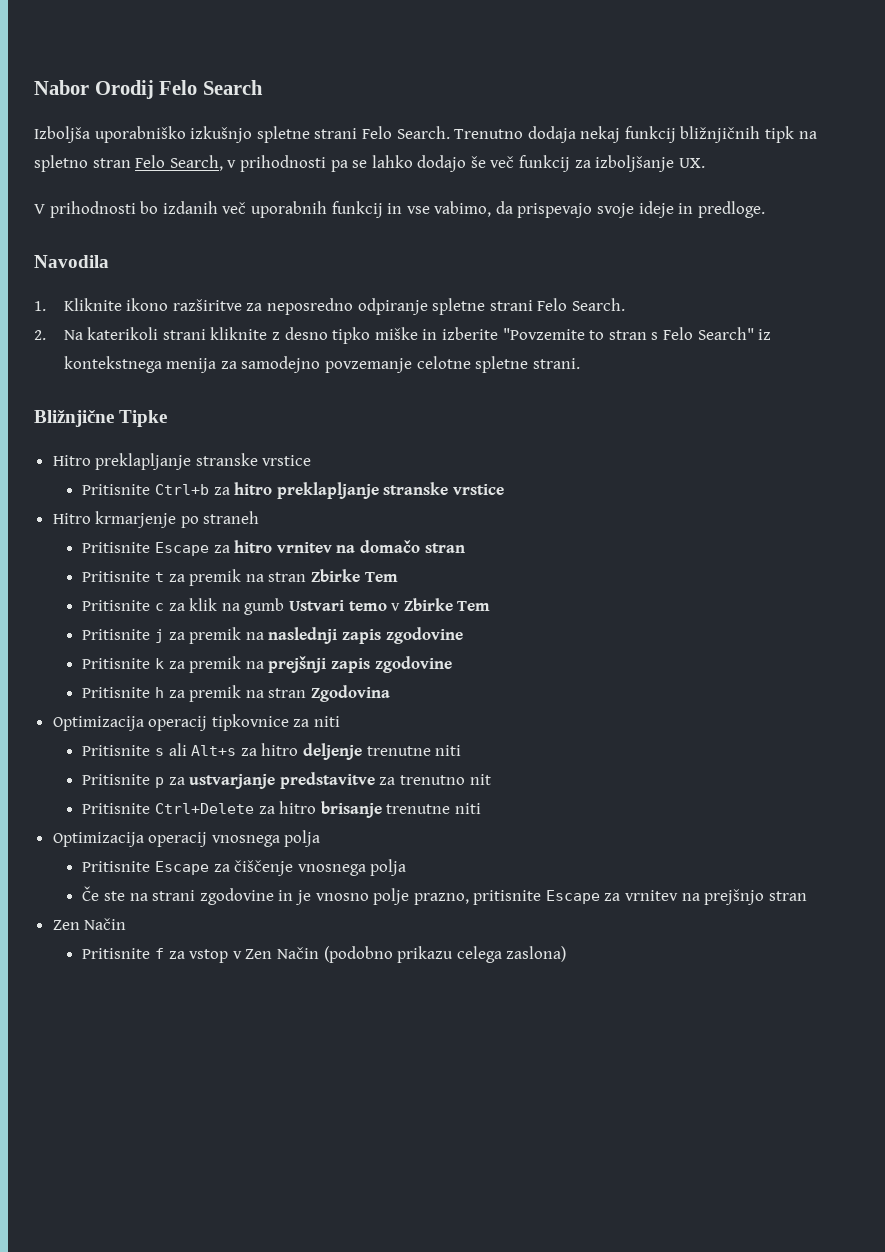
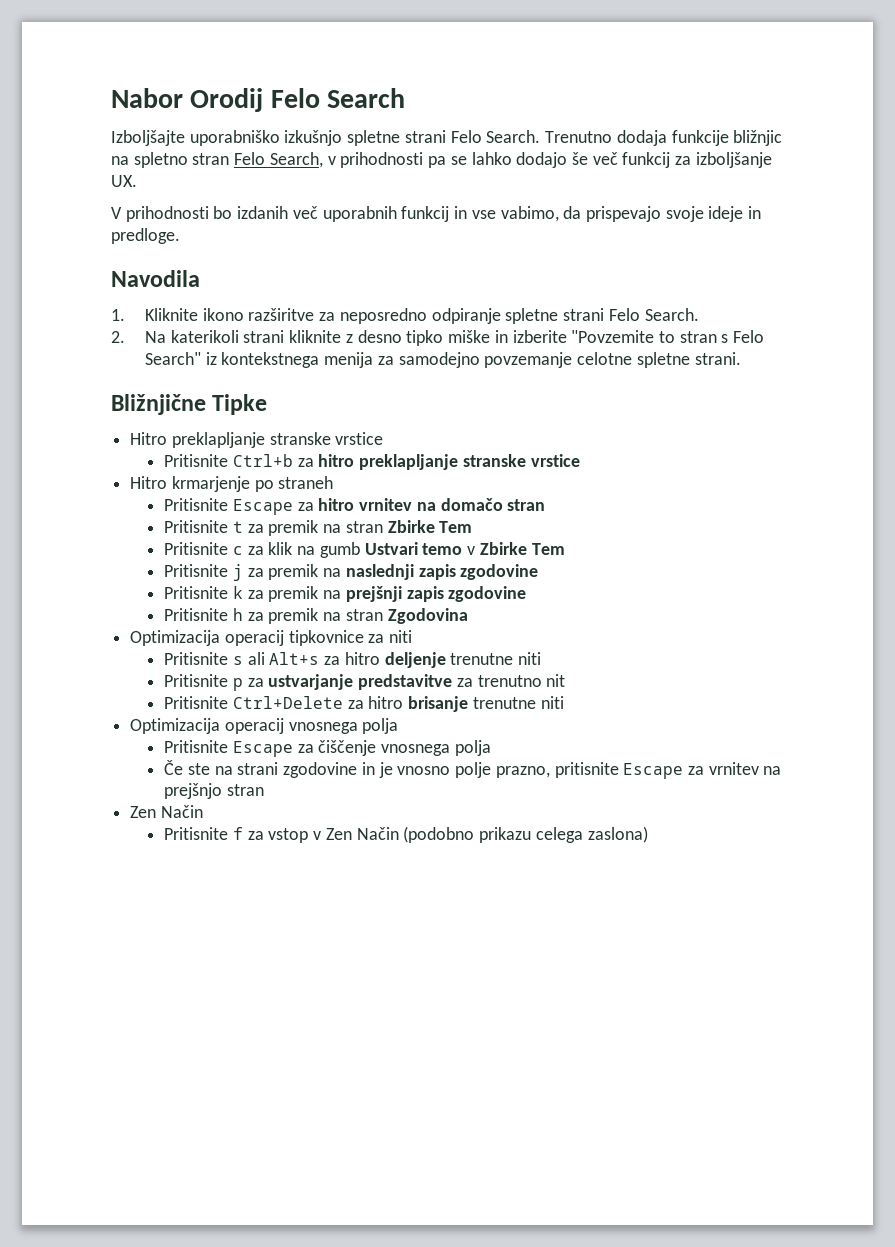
[34,126,90,143] Izboljša -> [111,130,185,146] Izboljšajte
[580,126,795,143] nekaj funkcij bližnjičnih tipk -> [671,130,783,146] funkcije bližnjic

